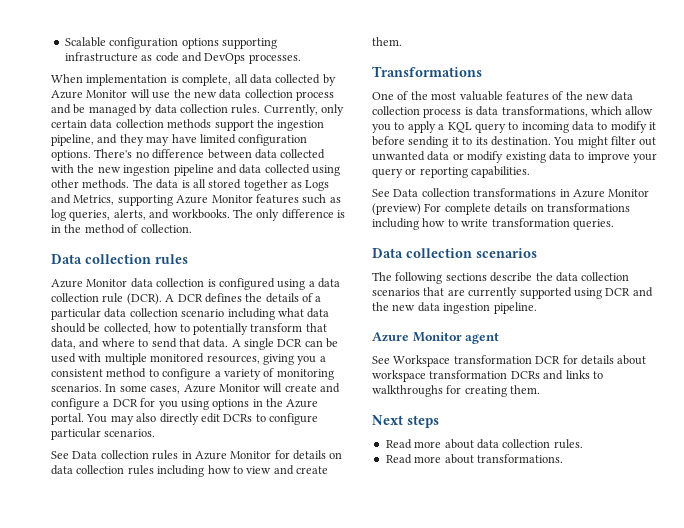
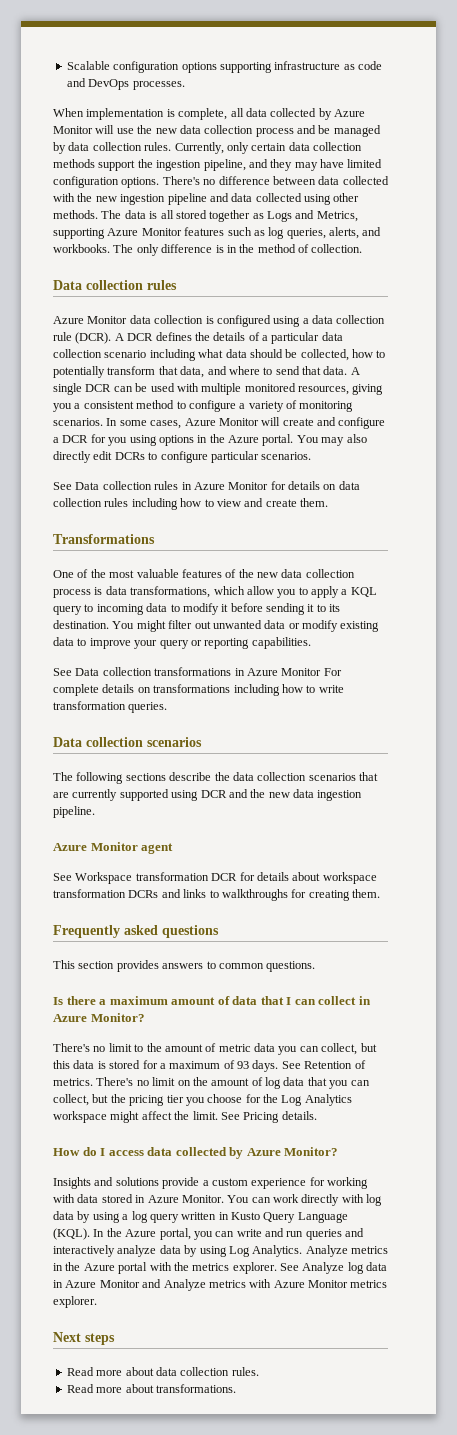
[372,203,421,215] (preview) -> (322, 672) none
(541, 389) none -> [53,925,219,938] [53,960,316,972] [53,996,371,1005] [53,1013,145,1022] [53,1043,377,1055] [53,1060,366,1072] [53,1077,370,1089] [53,1094,352,1106] [53,1111,317,1123] [53,1147,339,1159] [53,1177,368,1189] [53,1194,383,1206] [53,1211,348,1223] [53,1228,365,1240] [53,1245,388,1257] [53,1262,388,1274] [53,1279,388,1291] [53,1296,97,1308] // Frequently asked questions // This section provides answers to common questions. // Is there a maximum amount of data that I can collect in Azure Monitor? // There's no limit to the amount of metric data you can collect, but this data is stored for a maximum of 93 days. See Retention of metrics. There's no limit on the amount of log data that you can collect, but the pricing tier you choose for the Log Analytics workspace might affect the limit. See Pricing details. // How do I access data collected by Azure Monitor? // Insights and solutions provide a custom experience for working with data stored in Azure Monitor. You can work directly with log data by using a log query written in Kusto Query Language (KQL). In the Azure portal, you can write and run queries and interactively analyze data by using Log Analytics. Analyze metrics in the Azure portal with the metrics explorer. See Analyze log data in Azure Monitor and Analyze metrics with Azure Monitor metrics explorer.

